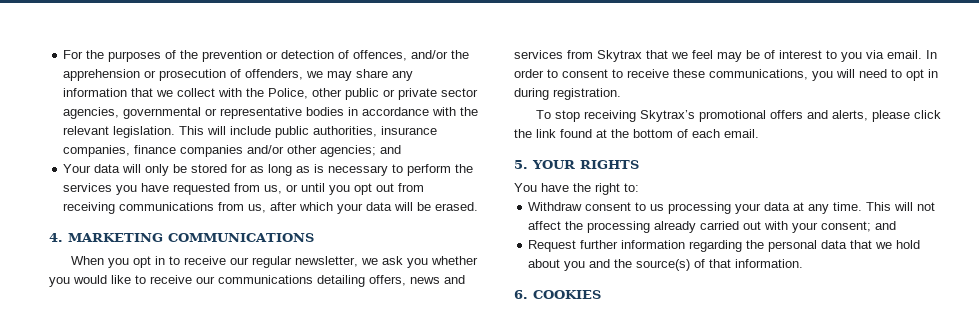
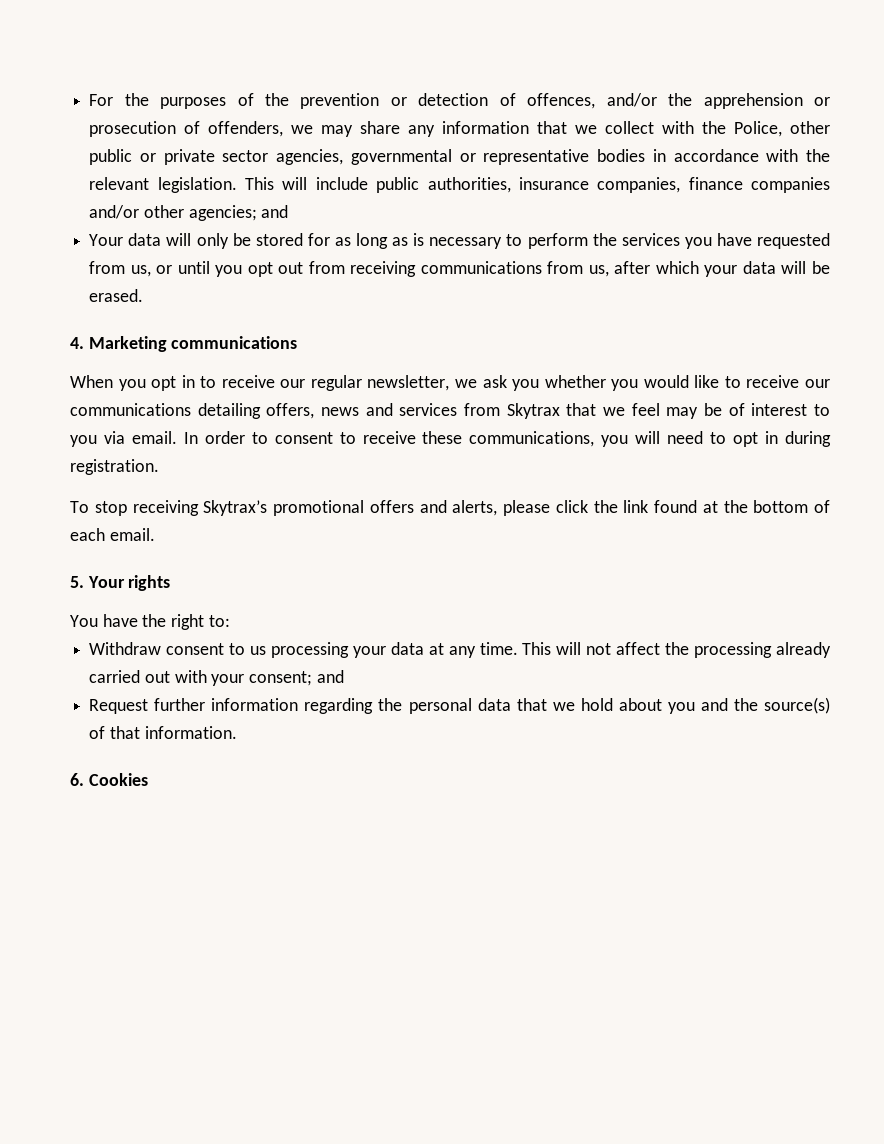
[68,233,314,242] MARKETING COMMUNICATIONS -> [88,336,298,352] Marketing communications
[532,160,639,169] YOUR RIGHTS -> [87,575,171,591] Your rights
[533,290,601,299] COOKIES -> [88,773,148,786] Cookies

